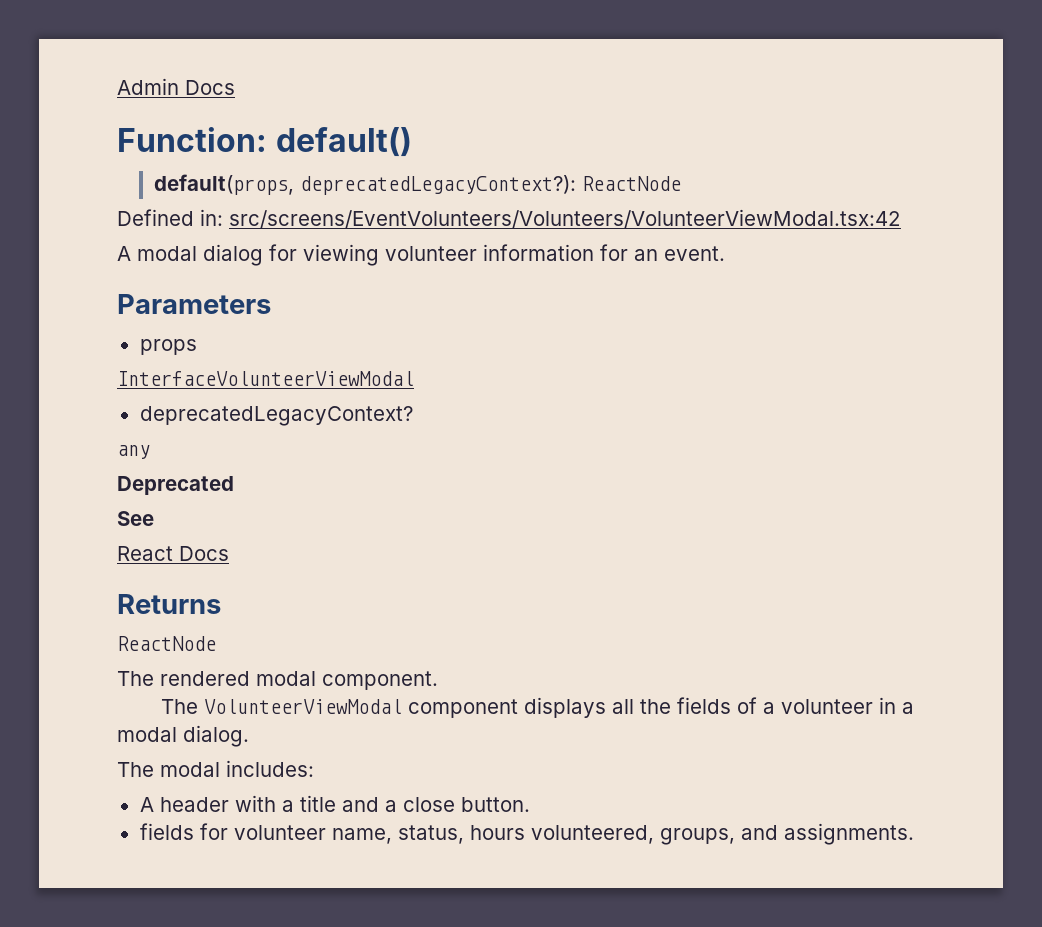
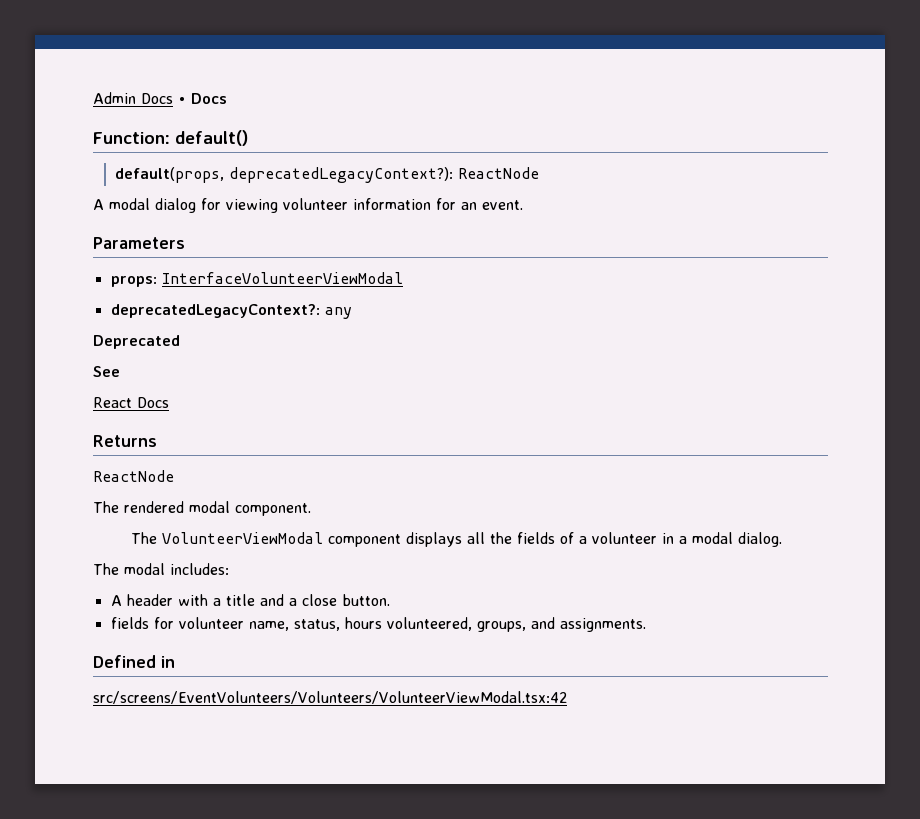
(235, 87) none -> [178,93,227,104] • Docs
[117,209,901,228] // Defined in: src/screens/EventVolunteers/Volunteers/VolunteerViewModal.tsx:42 -> (540, 173) none
[139,339,197,355] props // -> [110,276,157,287] props:
[139,406,413,426] deprecatedLegacyContext? // -> [110,304,320,318] deprecatedLegacyContext?:
(914, 834) none -> [93,655,175,668] [93,691,567,704] // Defined in // src/screens/EventVolunteers/Volunteers/VolunteerViewModal.tsx:42

